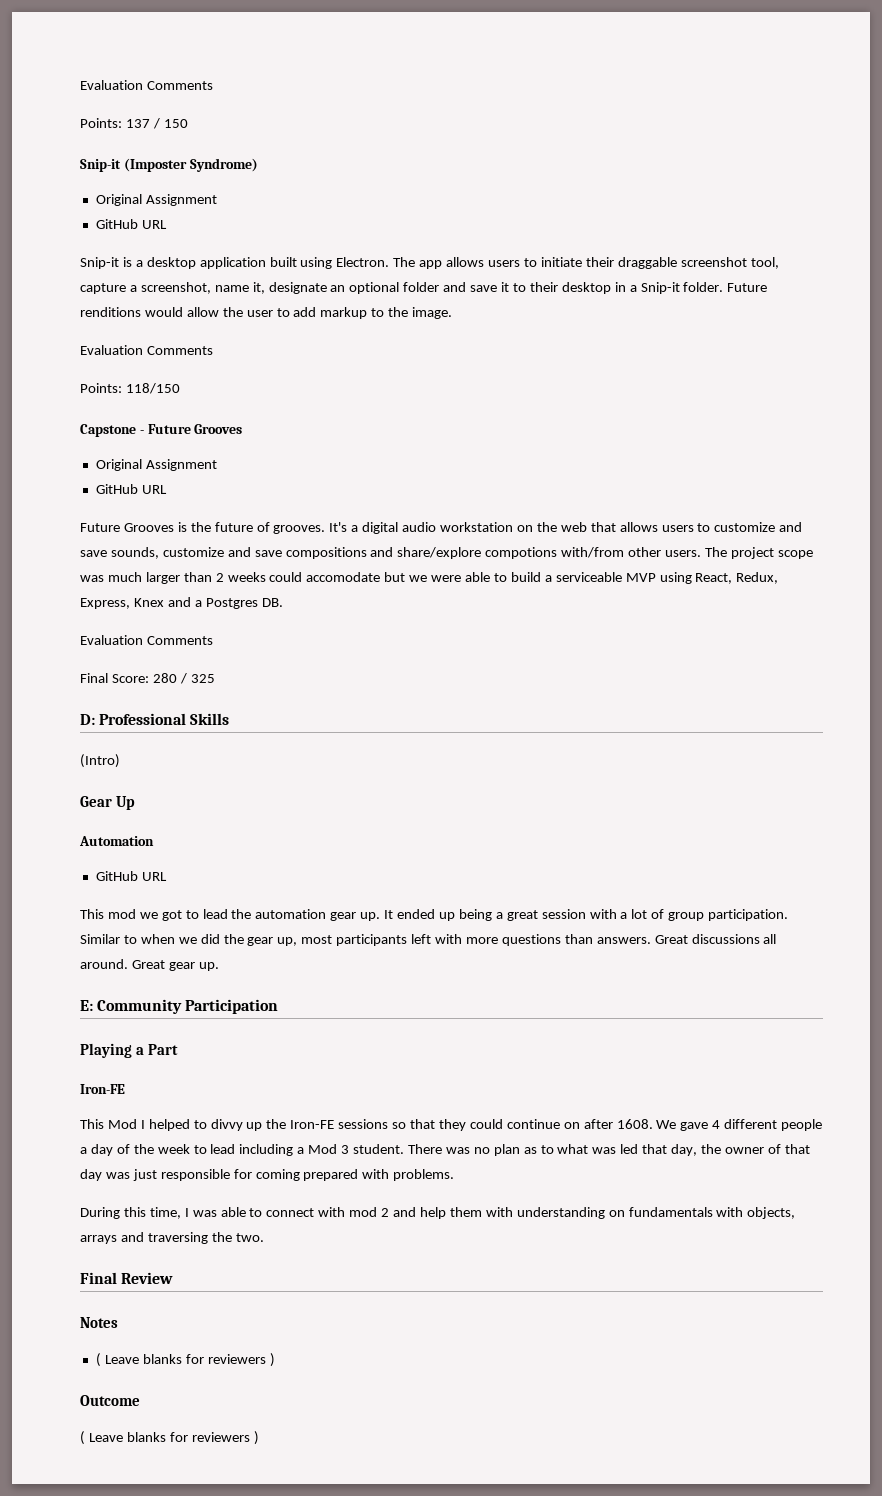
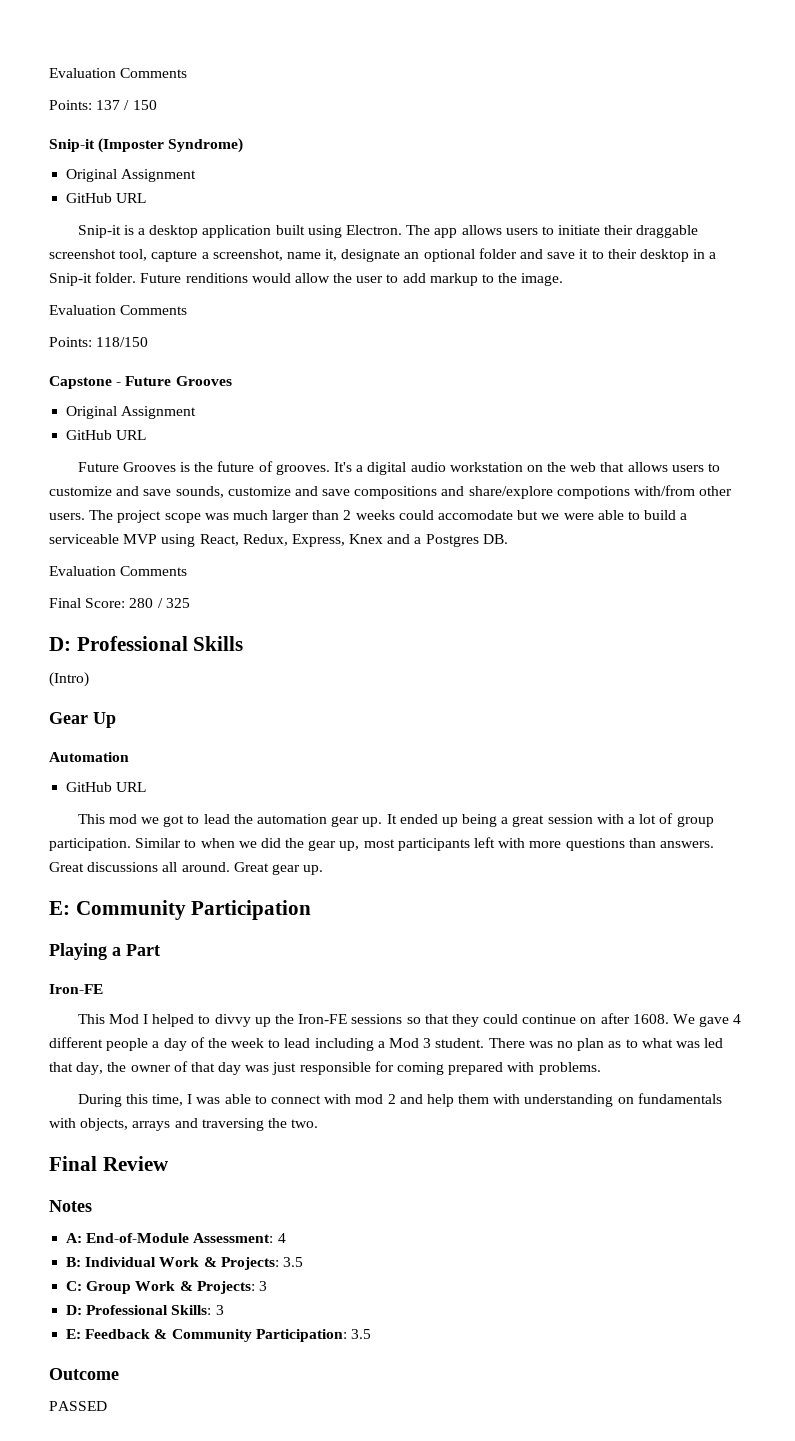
[95,1353,275,1367] [80,1395,140,1406] [80,1431,259,1445] ( Leave blanks for reviewers ) // Outcome // ( Leave blanks for reviewers ) -> [66,1233,286,1243] [66,1257,303,1270] [66,1281,267,1294] [66,1305,224,1315] [66,1329,371,1342] [49,1368,119,1380] [49,1401,107,1411] A: End-of-Module Assessment: 4 // B: Individual Work & Projects: 3.5 // C: Group Work & Projects: 3 // D: Professional Skills: 3 // E: Feedback & Community Participation: 3.5 // Outcome // PASSED

